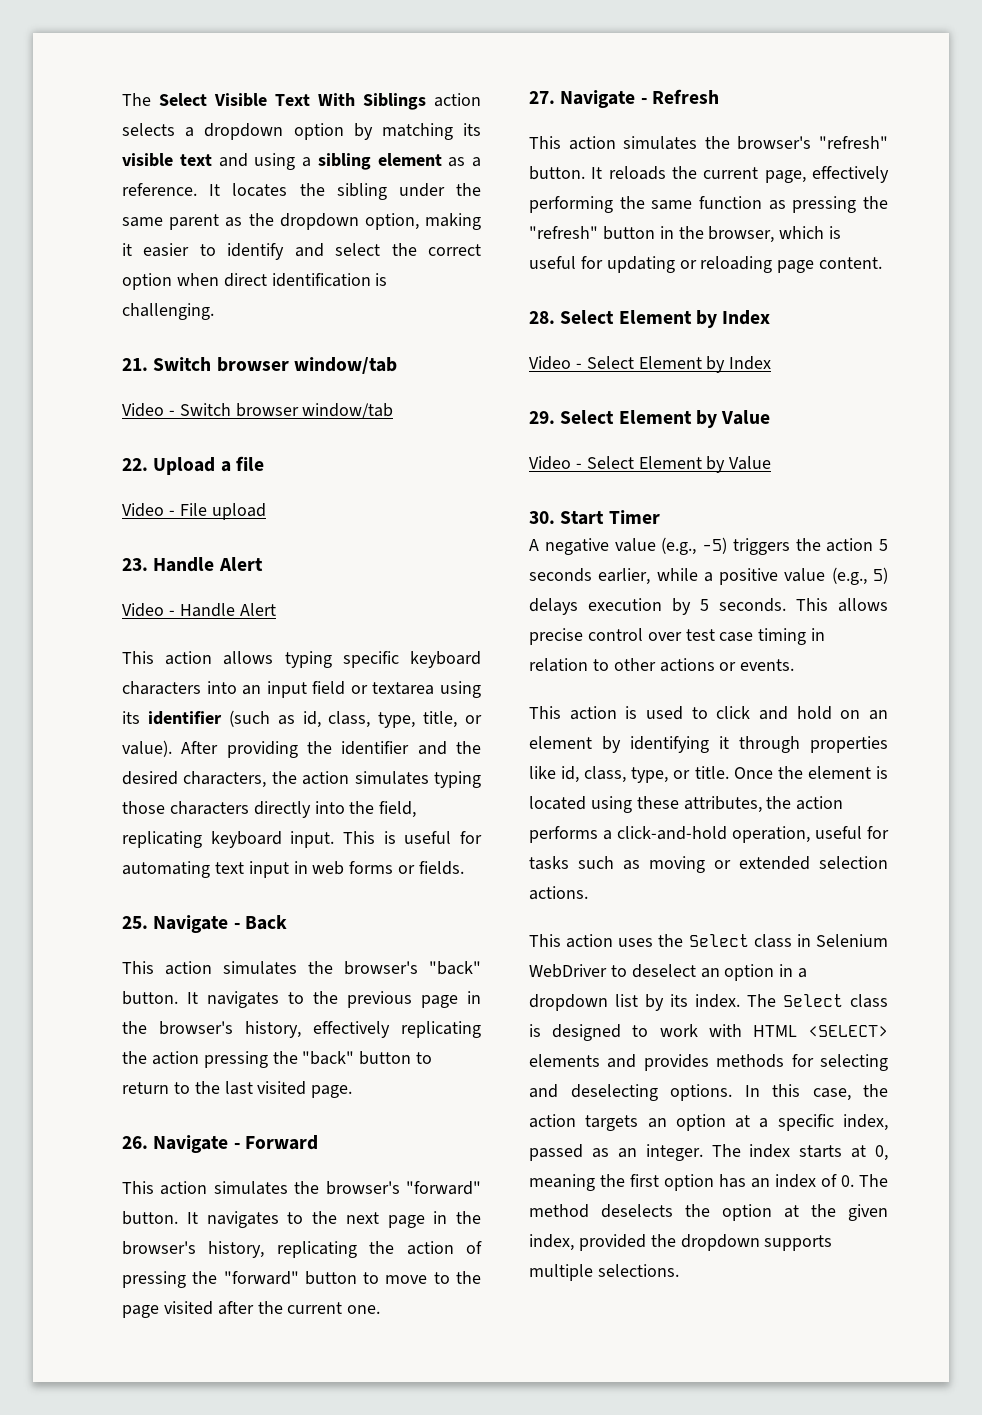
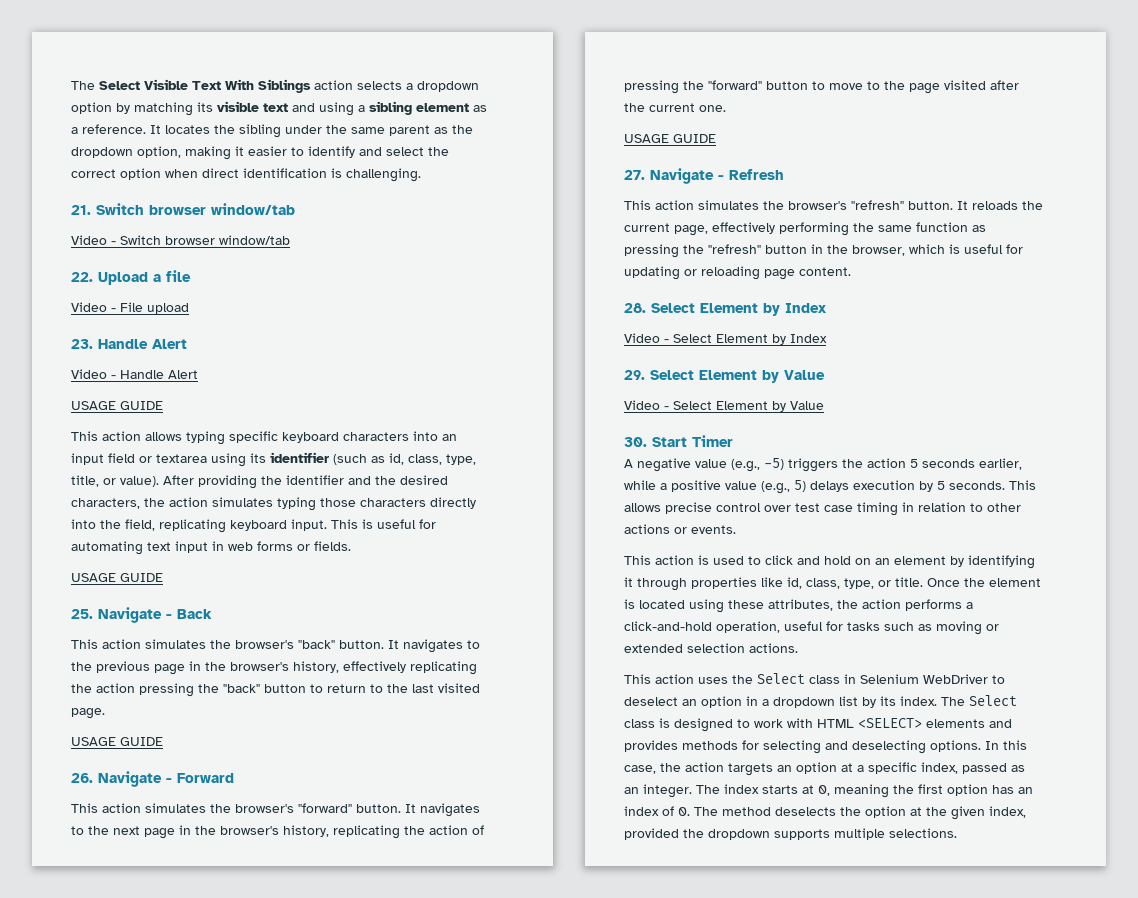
(276, 609) none -> [71,401,163,410] // USAGE GUIDE
(465, 868) none -> [71,573,163,582] // USAGE GUIDE
(353, 1091) none -> [71,737,163,746] // USAGE GUIDE
(381, 1309) none -> [624,134,716,143] // USAGE GUIDE

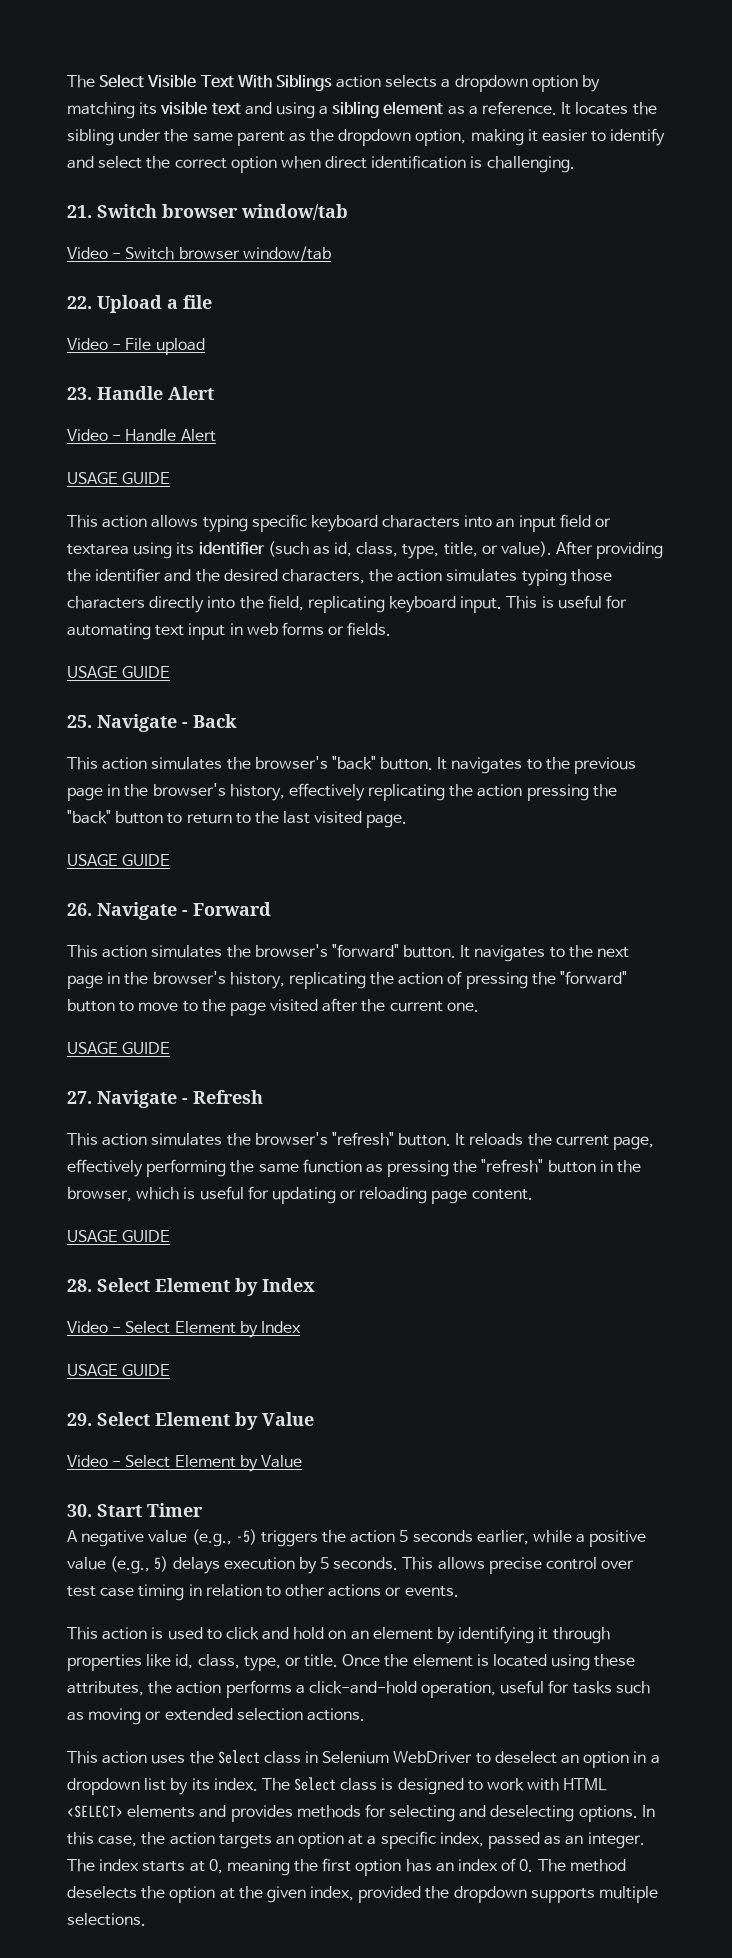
(851, 271) none -> [67,1230,171,1242] // USAGE GUIDE
(827, 338) none -> [67,1364,171,1376] // USAGE GUIDE

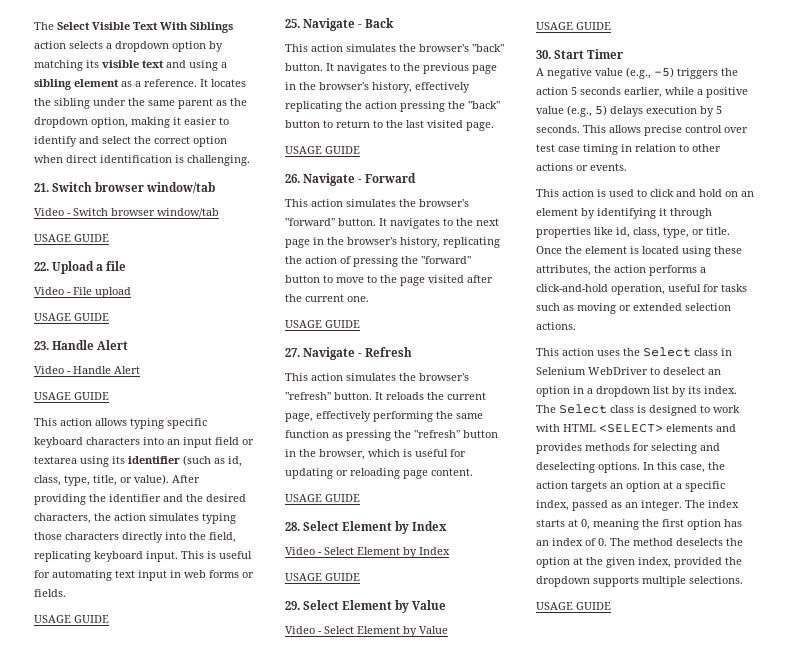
(331, 254) none -> [34,234,109,242] // USAGE GUIDE
(205, 346) none -> [34,313,109,321] // USAGE GUIDE
(302, 1461) none -> [536,22,611,30] // USAGE GUIDE
(146, 1919) none -> [536,602,611,610] // USAGE GUIDE

